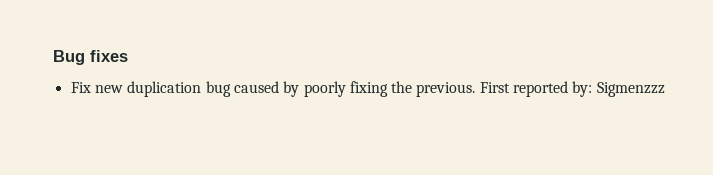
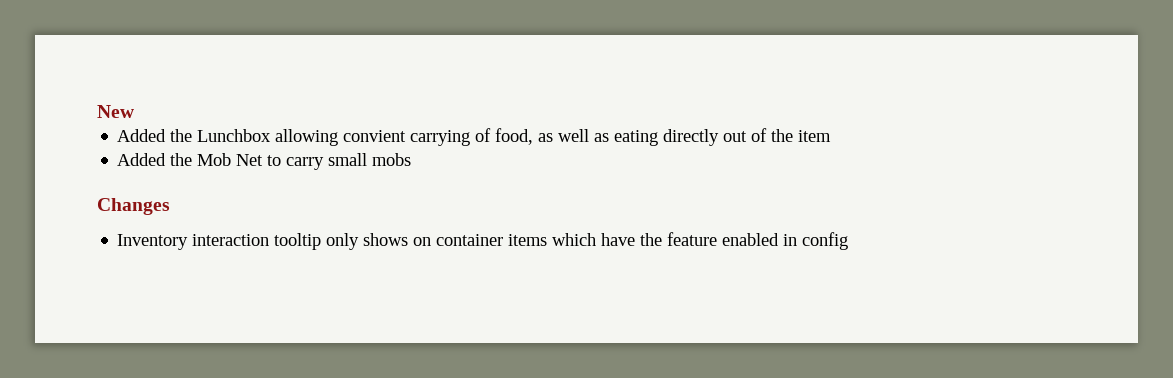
[53,50,128,65] [70,81,665,97] Bug fixes // Fix new duplication bug caused by poorly fixing the previous. First reported by: Sigmenzzz -> [97,105,134,118] [117,128,832,146] [117,153,412,170] [97,198,170,215] [117,232,849,250] New // Added the Lunchbox allowing convient carrying of food, as well as eating directly out of the item // Added the Mob Net to carry small mobs // Changes // Inventory interaction tooltip only shows on container items which have the feature enabled in config

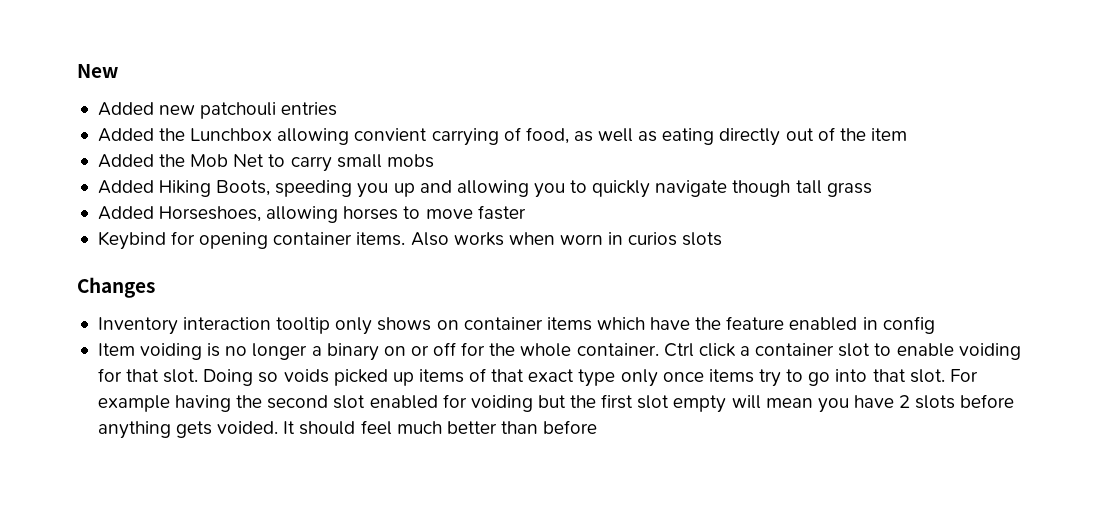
(134, 111) none -> [97,102,338,119] // Added new patchouli entries
(412, 159) none -> [97,180,872,198] [97,205,526,223] [97,231,723,250] // Added Hiking Boots, speeding you up and allowing you to quickly navigate though tall grass // Added Horseshoes, allowing horses to move faster // Keybind for opening container items. Also works when worn in curios slots
(849, 241) none -> [97,342,1021,361] [97,368,978,387] [97,394,1015,413] [97,420,598,439] // Item voiding is no longer a binary on or off for the whole container. Ctrl click a container slot to enable voiding for that slot. Doing so voids picked up items of that exact type only once items try to go into that slot. For example having the second slot enabled for voiding but the first slot empty will mean you have 2 slots before anything gets voided. It should feel much better than before

